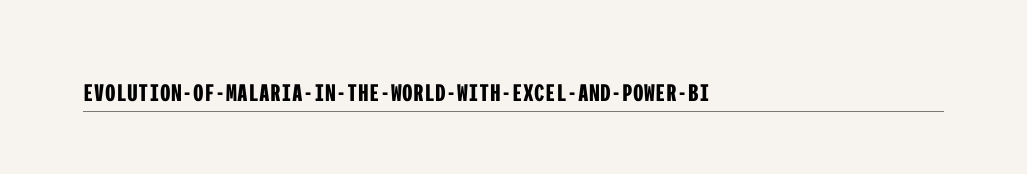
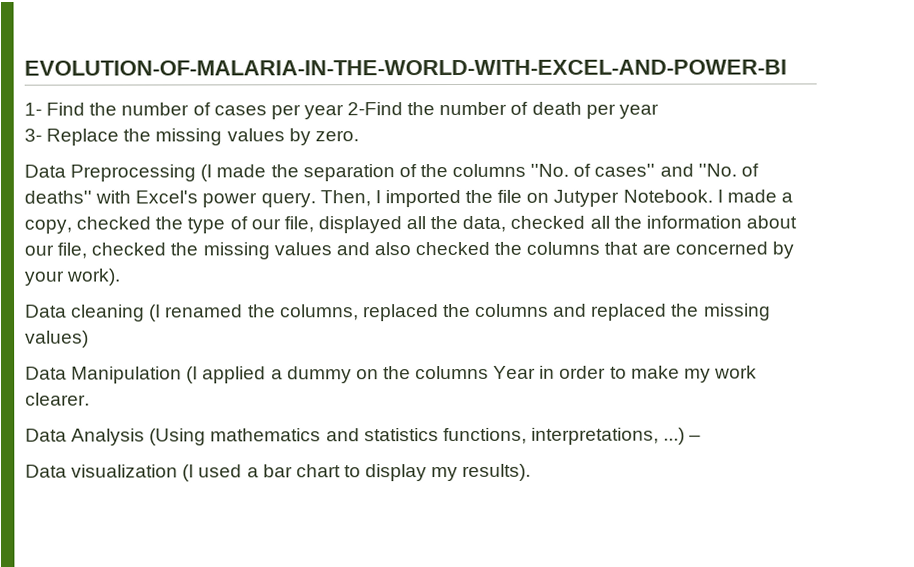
(710, 93) none -> [24,101,659,120] [24,128,359,146] [24,163,759,182] [24,189,793,208] [24,215,797,234] [24,241,794,260] [24,268,122,286] [25,303,771,322] [25,330,89,348] [25,365,757,384] [25,392,90,406] [25,427,702,446] [25,463,532,482] // 1- Find the number of cases per year 2-Find the number of death per year // 3- Replace the missing values by zero. // Data Preprocessing (I made the separation of the columns ''No. of cases'' and ''No. of deaths'' with Excel's power query. Then, I imported the file on Jutyper Notebook. I made a copy, checked the type of our file, displayed all the data, checked all the information about our file, checked the missing values and also checked the columns that are concerned by your work). // Data cleaning (I renamed the columns, replaced the columns and replaced the missing values) // Data Manipulation (I applied a dummy on the columns Year in order to make my work clearer. // Data Analysis (Using mathematics and statistics functions, interpretations, ...) – // Data visualization (I used a bar chart to display my results).

